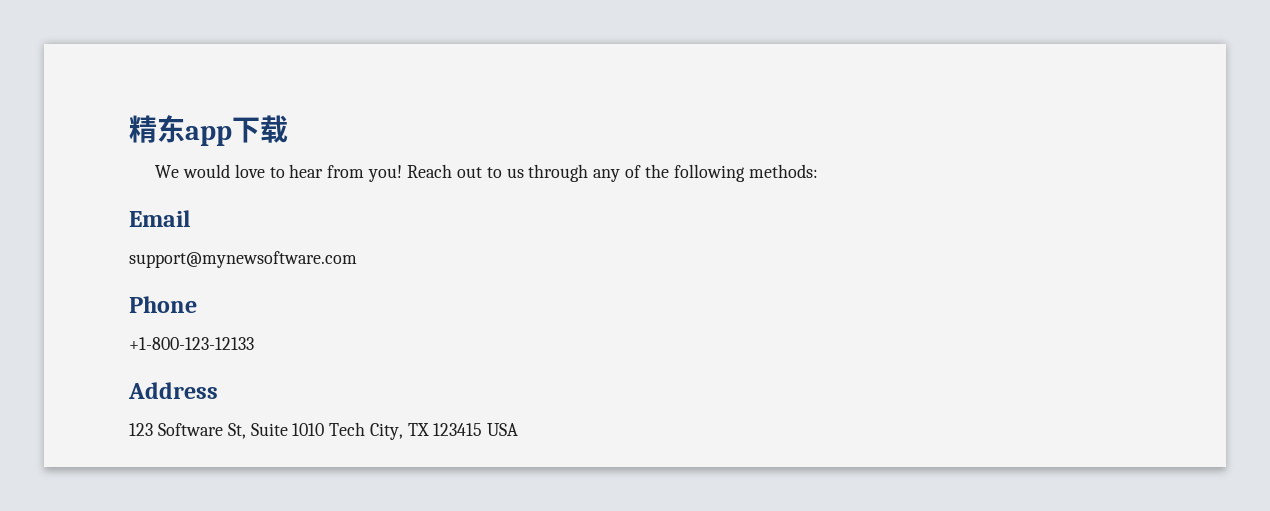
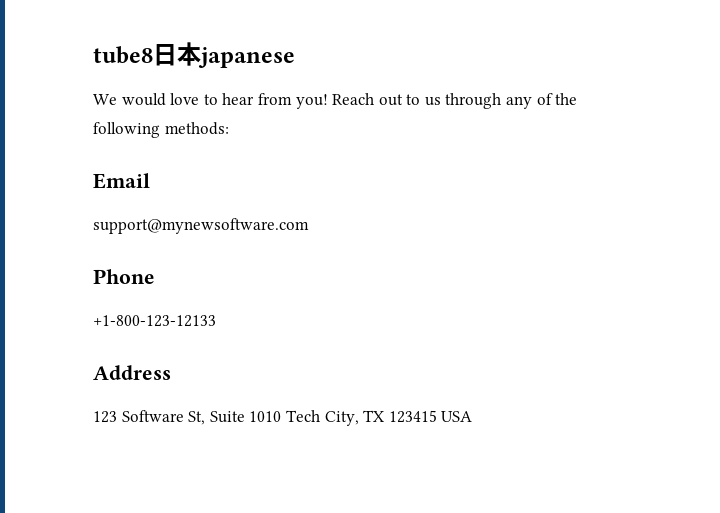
[129,115,288,146] 精东app下载 -> [93,42,295,68] tube8日本japanese

